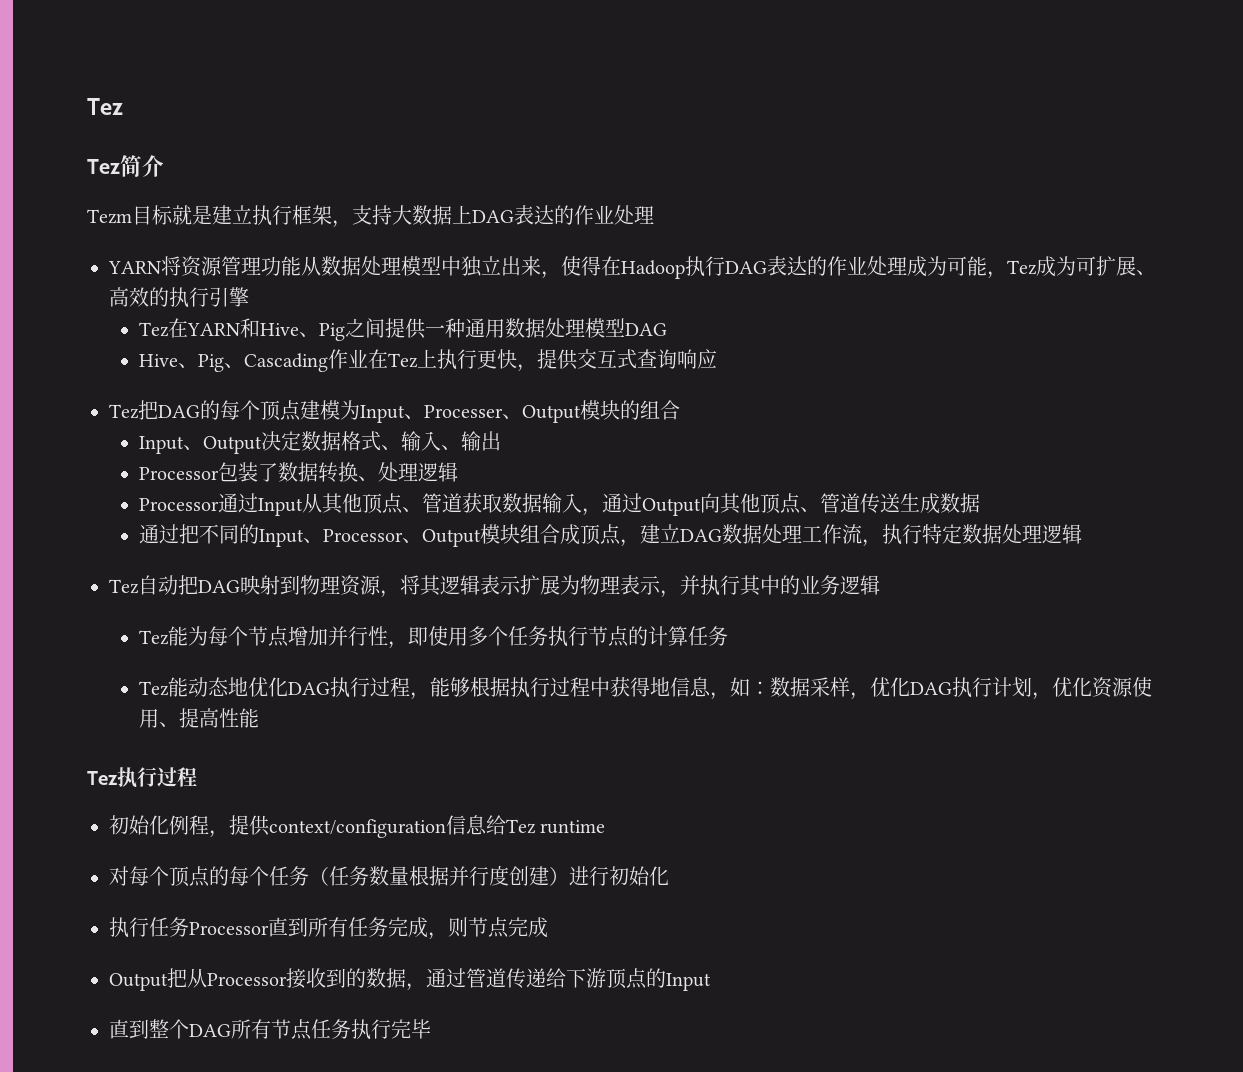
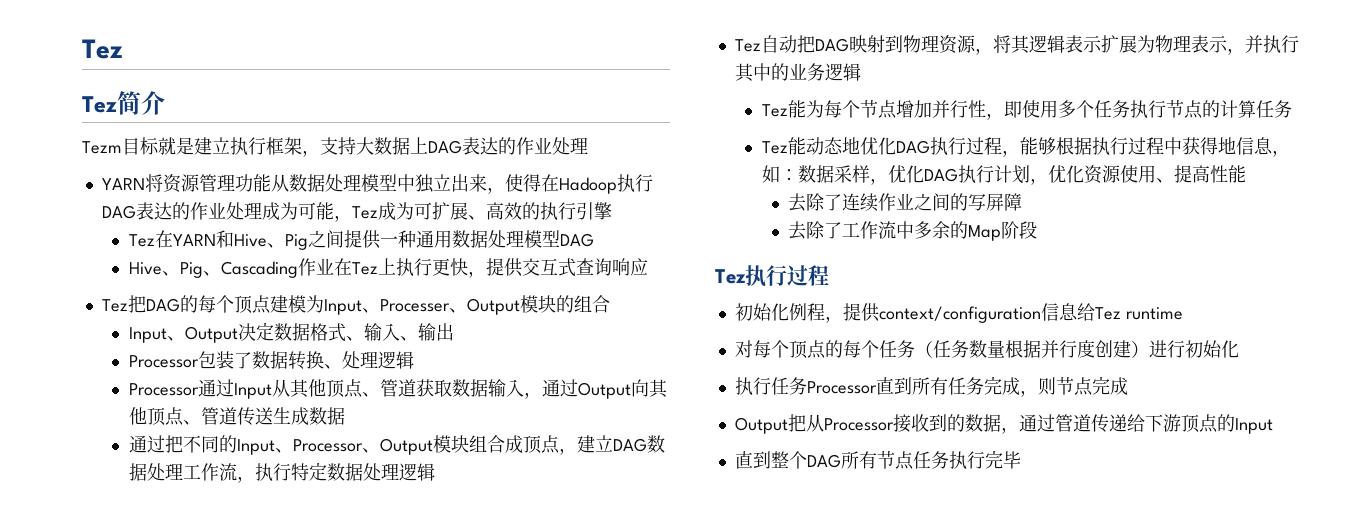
(260, 718) none -> [788,193,1023,212] [788,221,1038,241] // 去除了连续作业之间的写屏障 // 去除了工作流中多余的Map阶段

